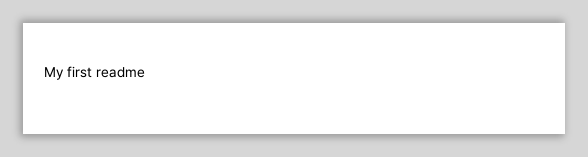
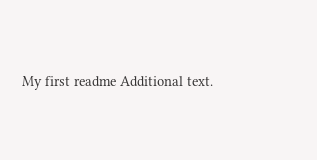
(145, 72) none -> [120,76,213,87] Additional text.

